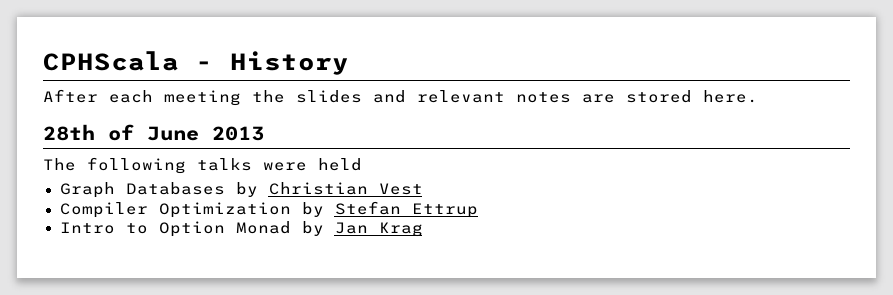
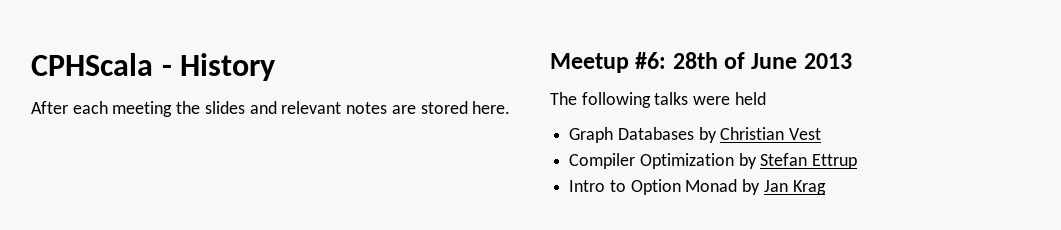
(758, 96) none -> [550,52,667,73] Meetup #6:

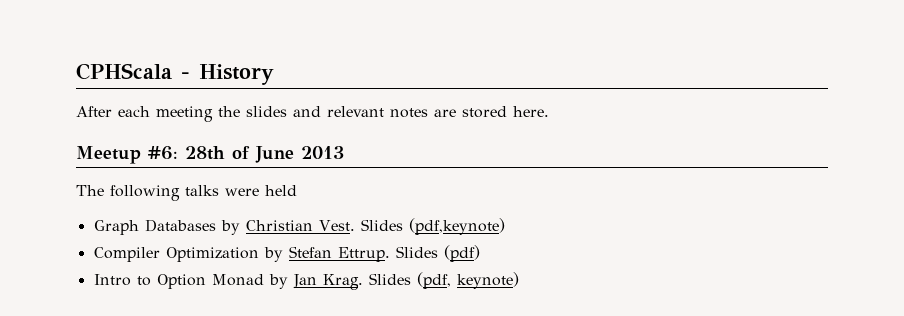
[789,128,822,140] Vest -> [318,218,505,235] Vest. Slides (pdf,keynote)
[812,154,858,169] Ettrup -> [337,245,480,262] Ettrup. Slides (pdf)
[792,180,826,195] Krag -> [322,272,519,290] Krag. Slides (pdf, keynote)

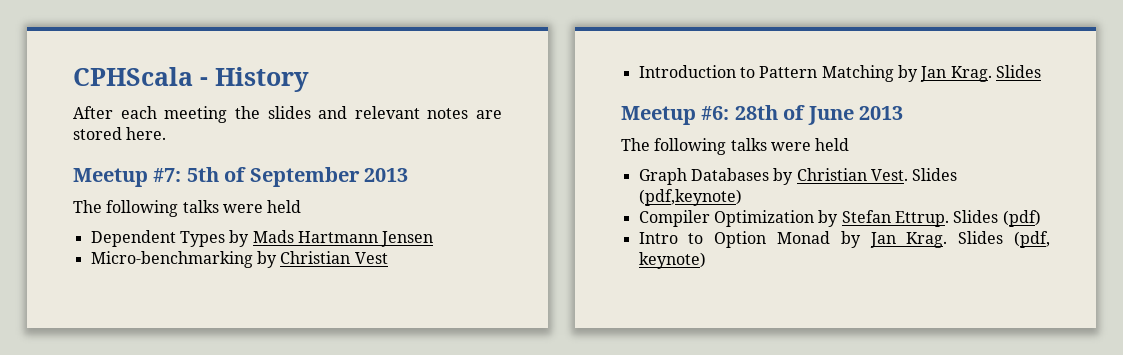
(549, 111) none -> [73,167,408,187] [73,200,302,217] [90,230,434,247] [90,251,388,268] [638,65,1041,82] // Meetup #7: 5th of September 2013 // The following talks were held // Dependent Types by Mads Hartmann Jensen // Micro-benchmarking by Christian Vest // Introduction to Pattern Matching by Jan Krag. Slides

